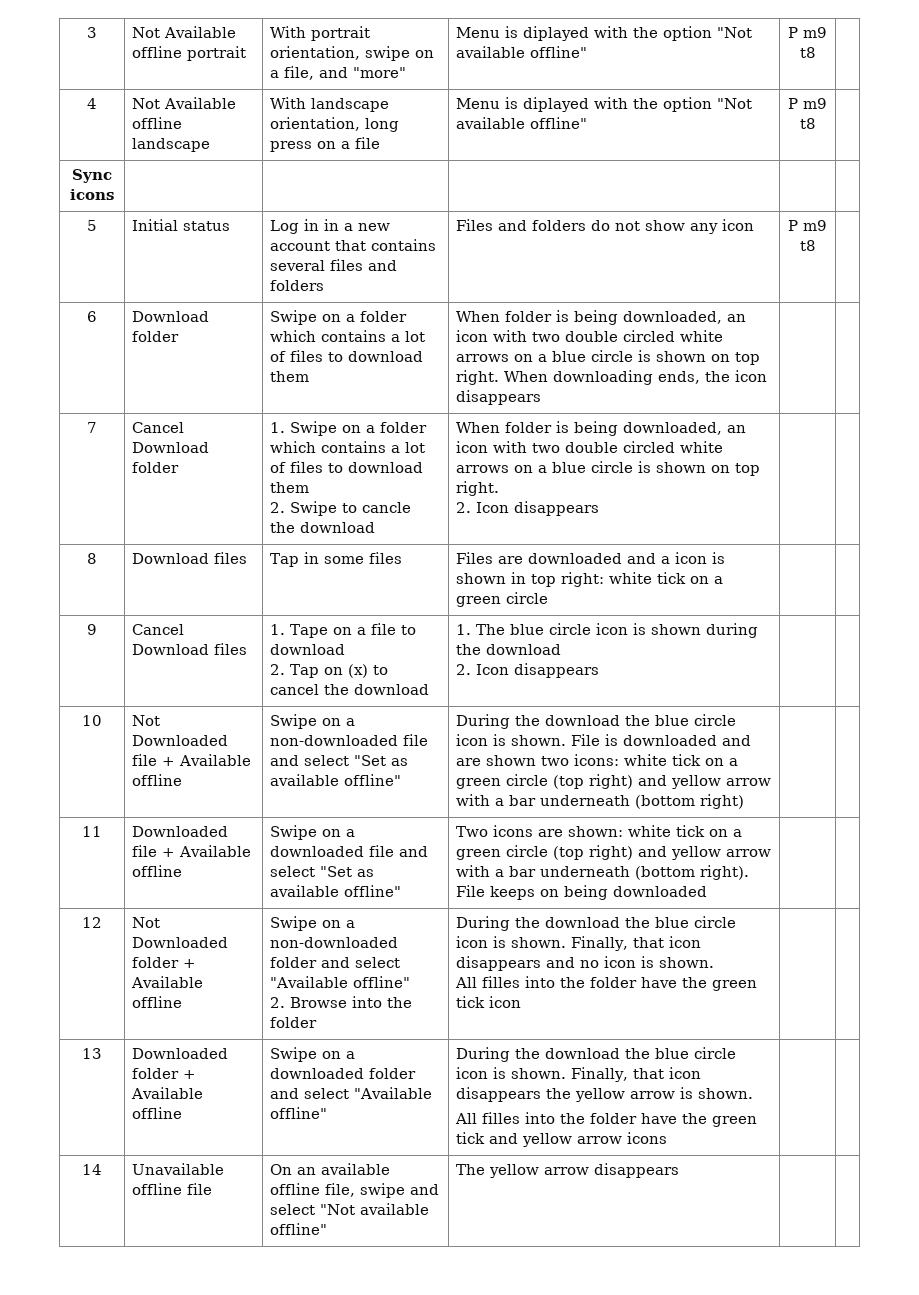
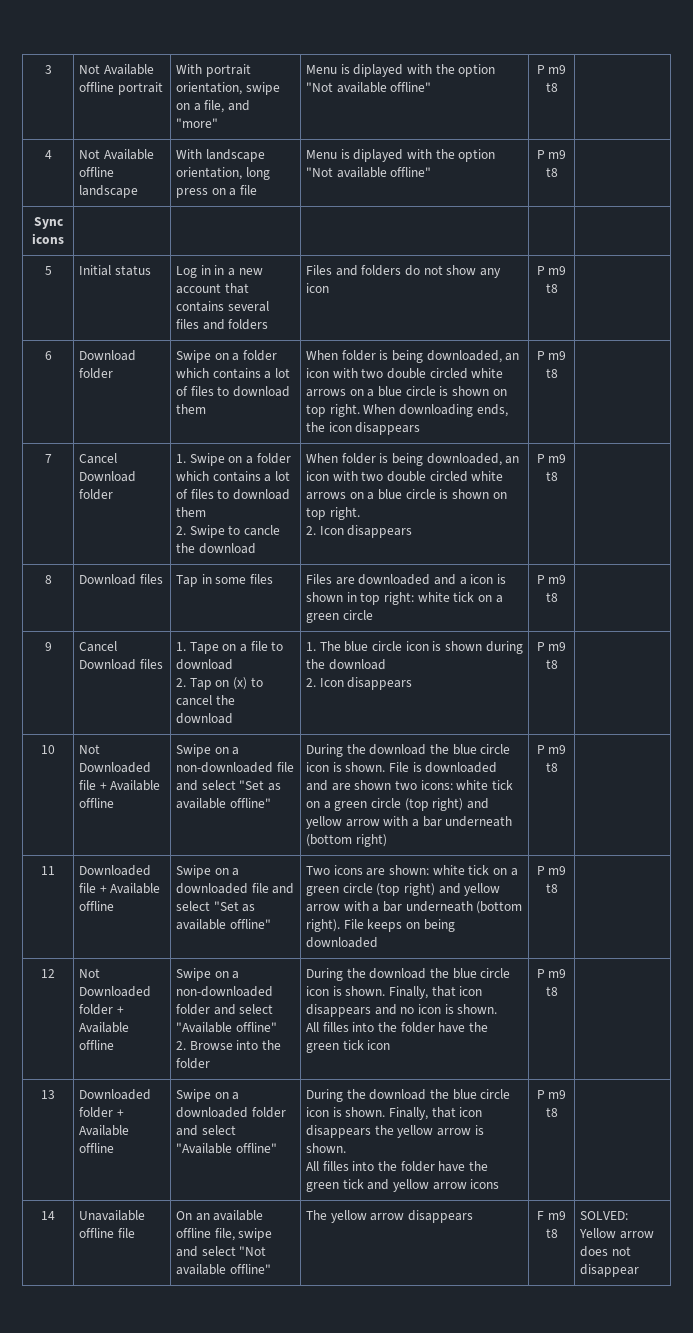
(542, 397) none -> [536,351,567,360] [545,368,558,378] P m9 t8
(600, 508) none -> [536,454,567,463] [545,471,558,481] P m9 t8
(549, 598) none -> [536,575,567,584] [545,592,558,602] P m9 t8
(600, 670) none -> [536,642,567,651] [545,659,558,669] P m9 t8
(745, 801) none -> [536,745,567,754] [545,762,558,772] P m9 t8
(708, 891) none -> [536,866,567,875] [545,883,558,893] P m9 t8
(522, 1002) none -> [536,969,567,978] [545,986,558,996] P m9 t8
(668, 1138) none -> [536,1090,567,1099] [545,1107,558,1117] P m9 t8
(680, 1170) | -> [537,1211,566,1220] [545,1228,558,1238] [580,1211,629,1220] [579,1228,654,1239] [580,1246,631,1257] [580,1264,640,1277] F m9 t8 | SOLVED: Yellow arrow does not disappear

